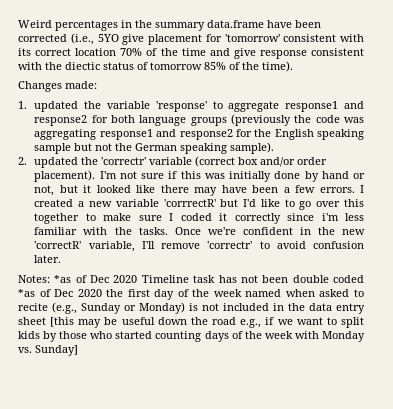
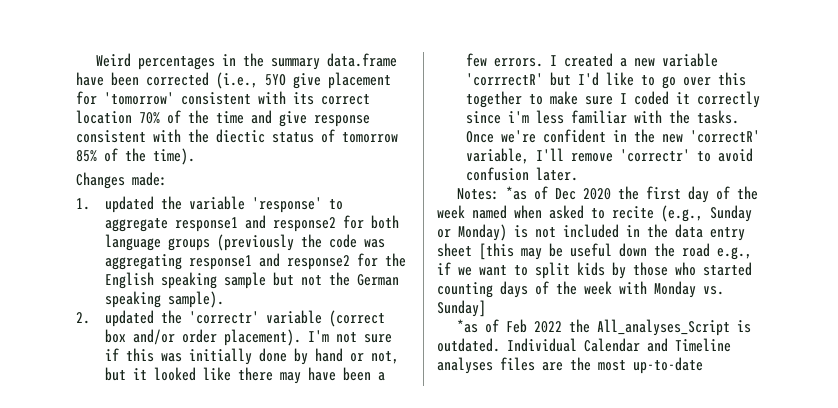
[141,275,365,283] [18,289,102,297] Timeline task has not been double coded *as of Dec 2020 -> (612, 194) none
(78, 350) none -> [457,319,752,336] [437,338,731,352] [437,357,703,374] // *as of Feb 2022 the All_analyses_Script is outdated. Individual Calendar and Timeline analyses files are the most up-to-date

